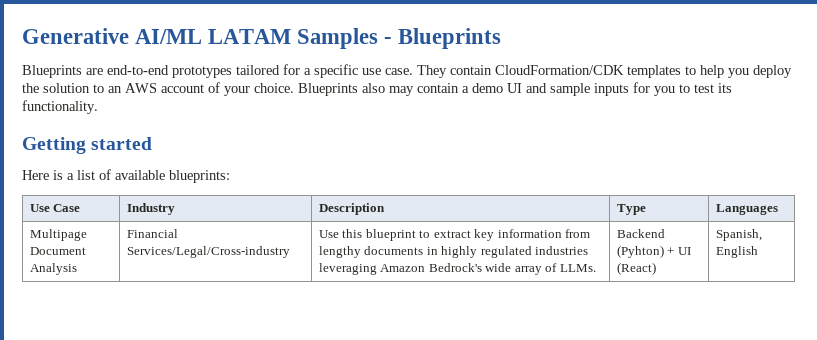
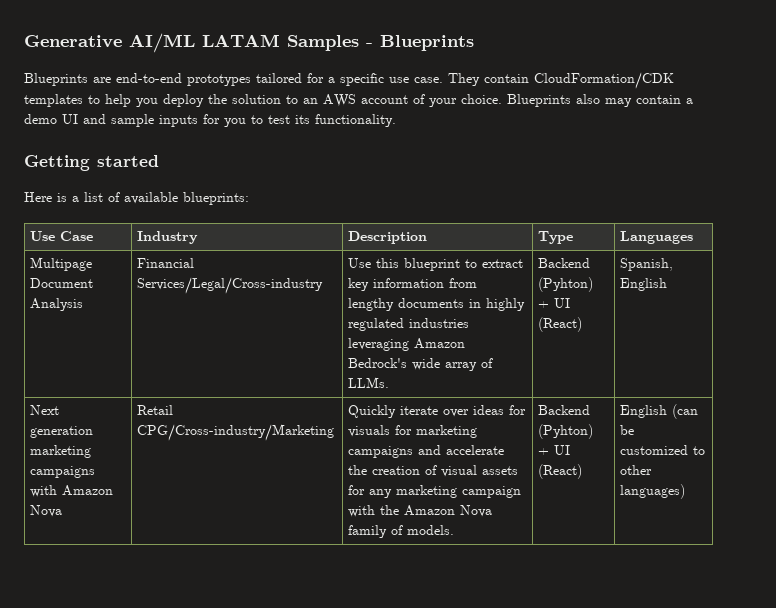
(758, 252) none -> [30,405,60,415] [30,426,94,438] [30,445,92,458] [30,466,96,478] [30,485,114,497] [30,505,63,517] [137,405,174,415] [137,424,335,441] [348,405,527,418] [348,425,478,438] [348,445,505,458] [348,465,519,477] [348,485,522,498] [348,505,493,517] [348,525,455,538] [538,405,591,415] [538,424,594,439] [538,445,571,455] [538,464,583,479] [620,404,699,419] [620,425,635,435] [620,445,706,455] [620,465,653,475] [620,484,686,499] // Next generation marketing campaigns with Amazon Nova | Retail CPG/Cross-industry/Marketing | Quickly iterate over ideas for visuals for marketing campaigns and accelerate the creation of visual assets for any marketing campaign with the Amazon Nova family of models. | Backend (Pyhton) + UI (React) | English (can be customized to other languages)

